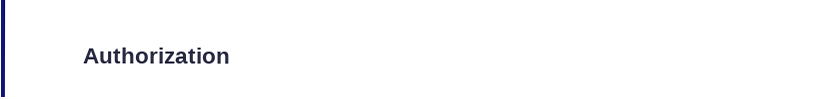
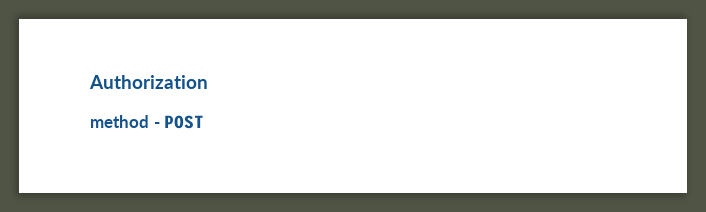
(231, 55) none -> [90,115,205,129] // method - POST

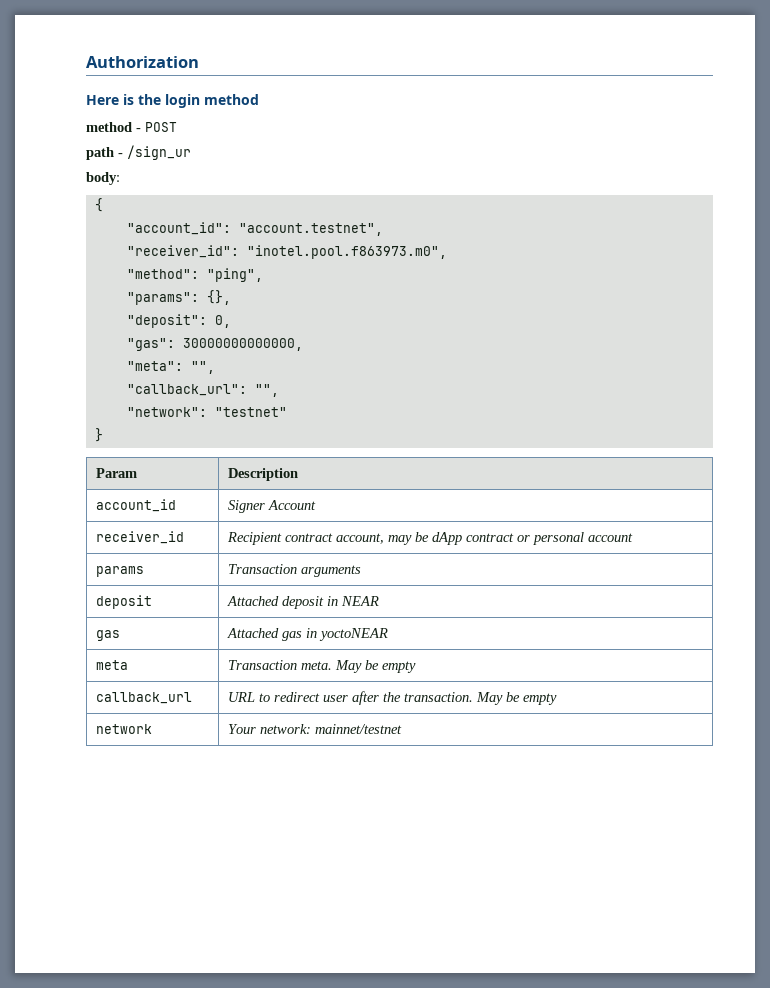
[90,115,205,129] method - POST -> [86,94,259,108] [86,122,177,132] [86,145,191,160] [86,172,120,185] [94,198,103,212] [126,222,383,236] [126,245,447,259] [126,268,263,282] [126,290,231,305] [126,314,231,328] [126,338,303,351] [126,361,215,374] [126,384,279,397] [126,407,287,417] [94,428,103,442] [95,468,137,478] [227,468,298,481] [95,499,176,512] [227,500,316,513] [95,531,184,544] [226,532,633,545] [95,566,144,577] [227,564,361,577] [95,595,152,609] [226,596,379,609] [95,630,120,641] [226,628,388,641] [95,660,128,670] [227,660,416,673] [95,692,192,704] [227,691,557,705] [95,724,152,734] [227,724,402,734] Here is the login method // method - POST // path - /sign_ur // body: // { // "account_id": "account.testnet", // "receiver_id": "inotel.pool.f863973.m0", // "method": "ping", // "params": {}, // "deposit": 0, // "gas": 30000000000000, // "meta": "", // "callback_url": "", // "network": "testnet" // } // Param | Description // account_id | Signer Account // receiver_id | Recipient contract account, may be dApp contract or personal account // params | Transaction arguments // deposit | Attached deposit in NEAR // gas | Attached gas in yoctoNEAR // meta | Transaction meta. May be empty // callback_url | URL to redirect user after the transaction. May be empty // network | Your network: mainnet/testnet

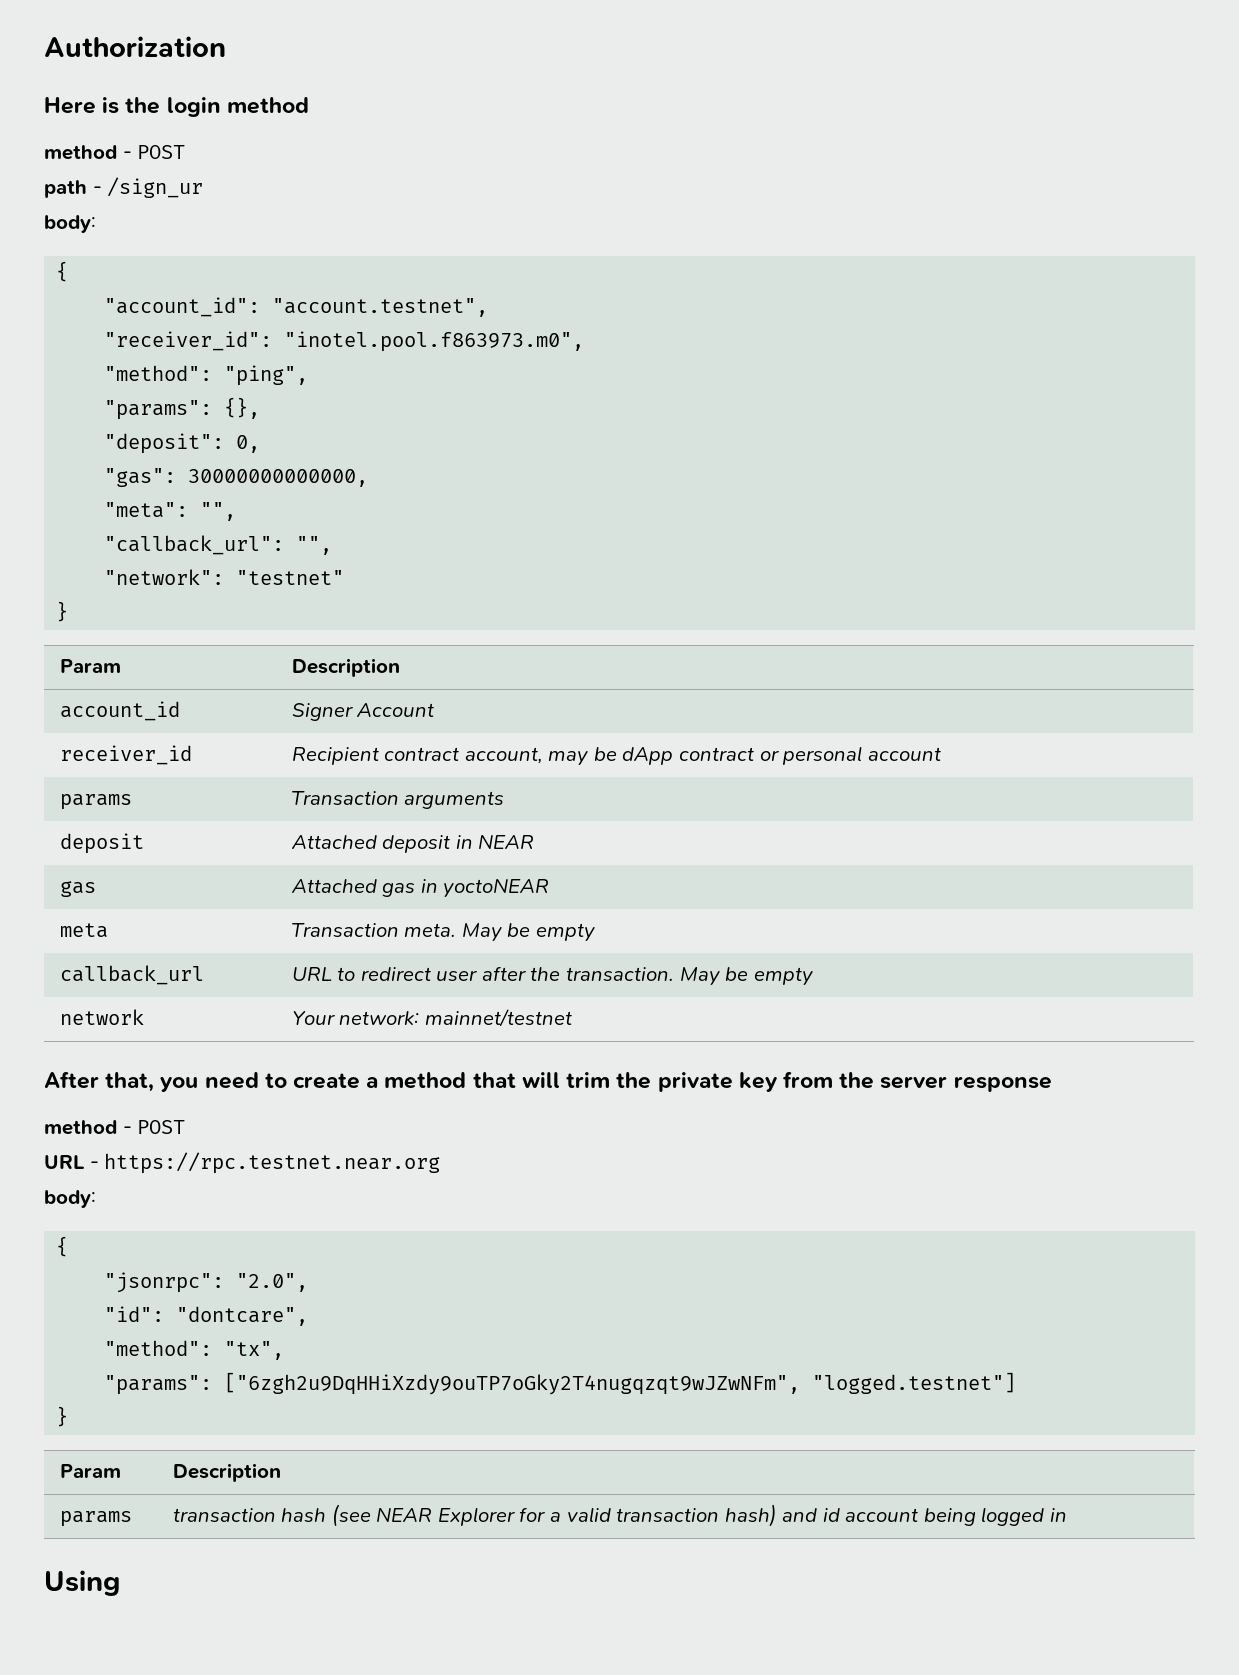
(402, 729) none -> [44,1071,1052,1092] [44,1120,186,1135] [44,1152,441,1174] [44,1190,96,1208] [56,1236,69,1257] [104,1272,309,1293] [104,1306,309,1326] [104,1340,285,1360] [104,1372,1017,1395] [56,1406,69,1427] [59,1464,121,1478] [172,1463,281,1482] [59,1511,132,1527] [172,1504,1067,1527] [44,1570,120,1596] // After that, you need to create a method that will trim the private key from the server response // method - POST // URL - https://rpc.testnet.near.org // body: // { // "jsonrpc": "2.0", // "id": "dontcare", // "method": "tx", // "params": ["6zgh2u9DqHHiXzdy9ouTP7oGky2T4nugqzqt9wJZwNFm", "logged.testnet"] // } // Param | Description // params | transaction hash (see NEAR Explorer for a valid transaction hash) and id account being logged in // Using

